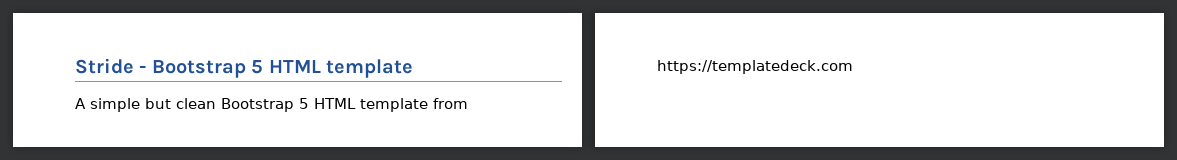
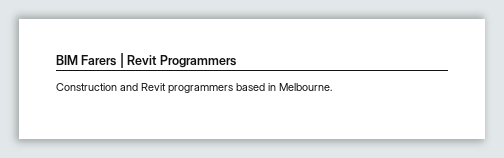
[75,58,413,78] [75,98,468,112] [657,60,853,74] Stride - Bootstrap 5 HTML template // A simple but clean Bootstrap 5 HTML template from https://templatedeck.com -> [56,53,236,68] [56,83,332,94] BIM Farers | Revit Programmers // Construction and Revit programmers based in Melbourne.

